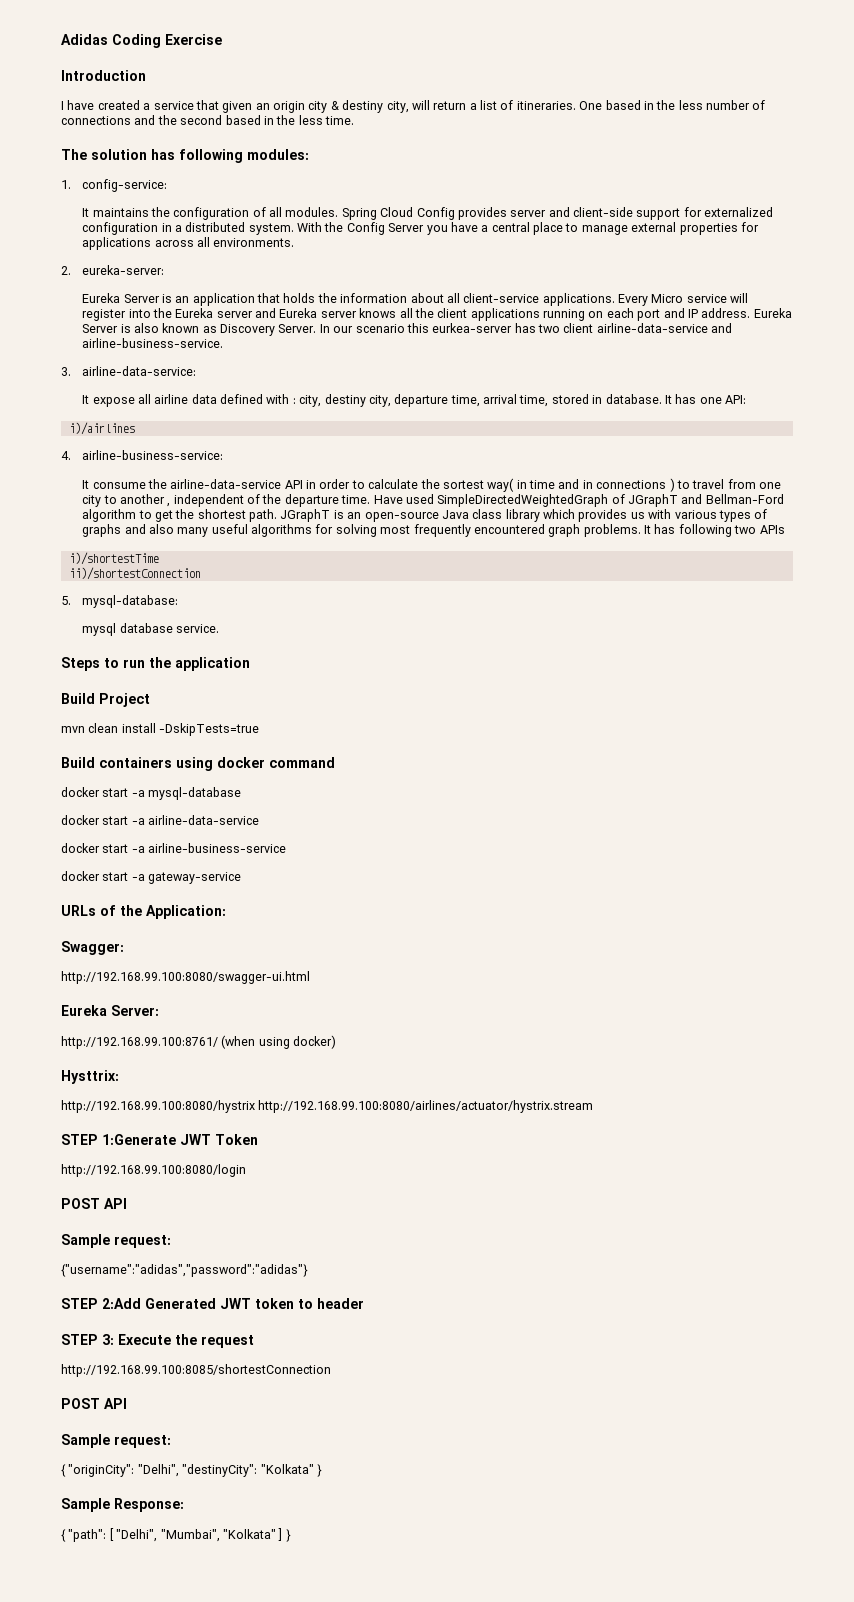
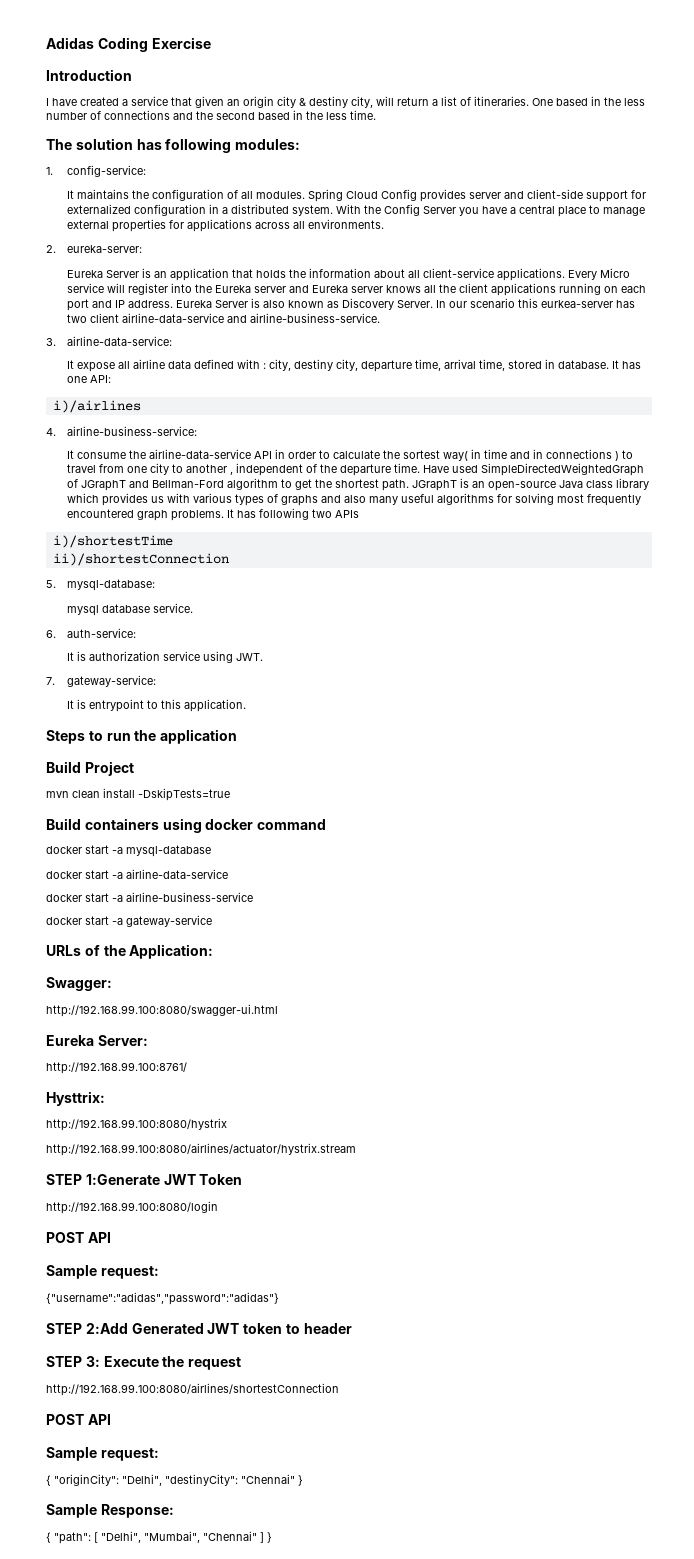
(219, 628) none -> [46,628,137,638] [67,651,264,663] [46,675,157,687] [67,699,247,712] // 6. auth-service: // It is authorization service using JWT. // 7. gateway-service: // It is entrypoint to this application.
[221,1035,337,1049] (when using docker) -> (187, 1068) none
(255, 1106) none -> (227, 1124) //
[61,1364,331,1377] http://192.168.99.100:8085/shortestConnection -> [46,1383,339,1396] http://192.168.99.100:8080/airlines/shortestConnection
[260,1464,314,1474] "Kolkata" -> [241,1474,295,1484] "Chennai"
[222,1529,276,1539] "Kolkata" -> [203,1531,257,1541] "Chennai"

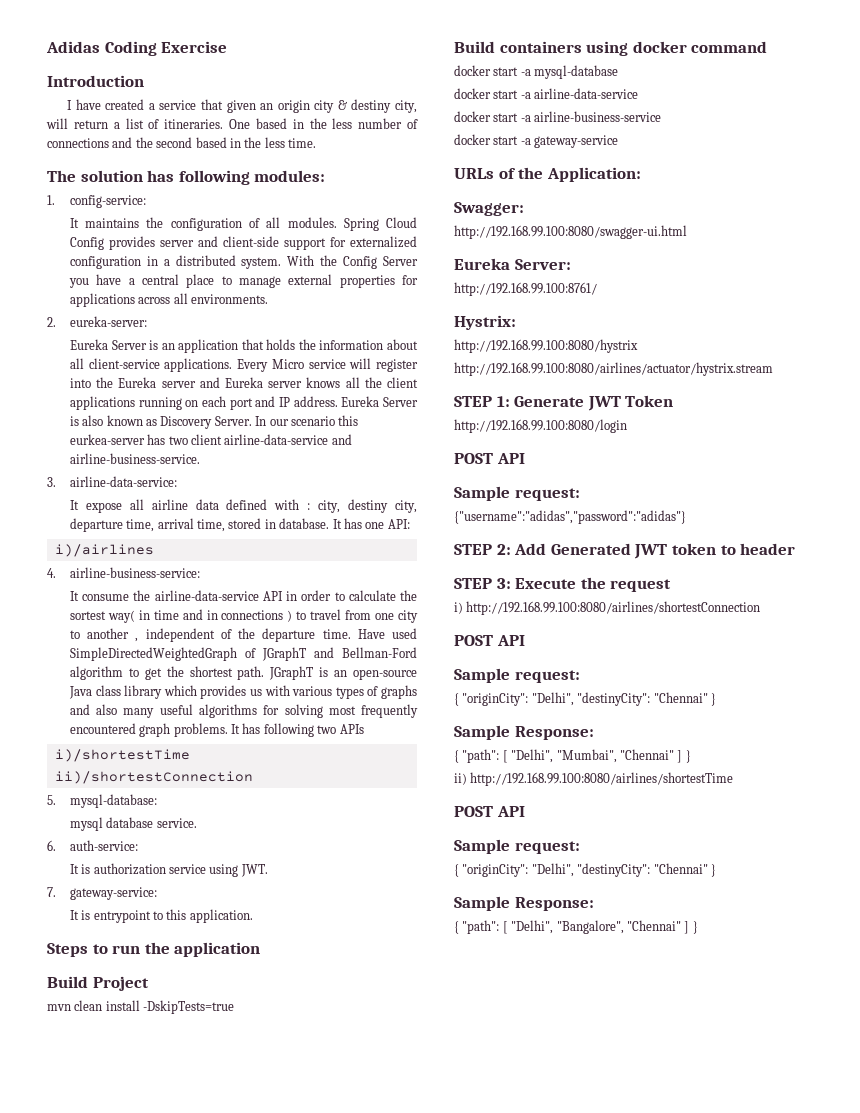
[46,1091,105,1106] Hysttrix: -> [454,315,516,330] Hystrix:
[85,1174,160,1185] 1:Generate -> [496,396,585,407] 1: Generate
[85,1323,128,1334] 2:Add -> [496,543,547,555] 2: Add
(242, 1363) none -> [454,602,463,614] i)
(272, 1537) none -> [454,772,734,786] [454,806,525,817] [454,839,580,854] [454,863,716,877] [454,896,594,911] [454,920,698,934] // ii) http://192.168.99.100:8080/airlines/shortestTime // POST API // Sample request: // { "originCity": "Delhi", "destinyCity": "Chennai" } // Sample Response: // { "path": [ "Delhi", "Bangalore", "Chennai" ] }

